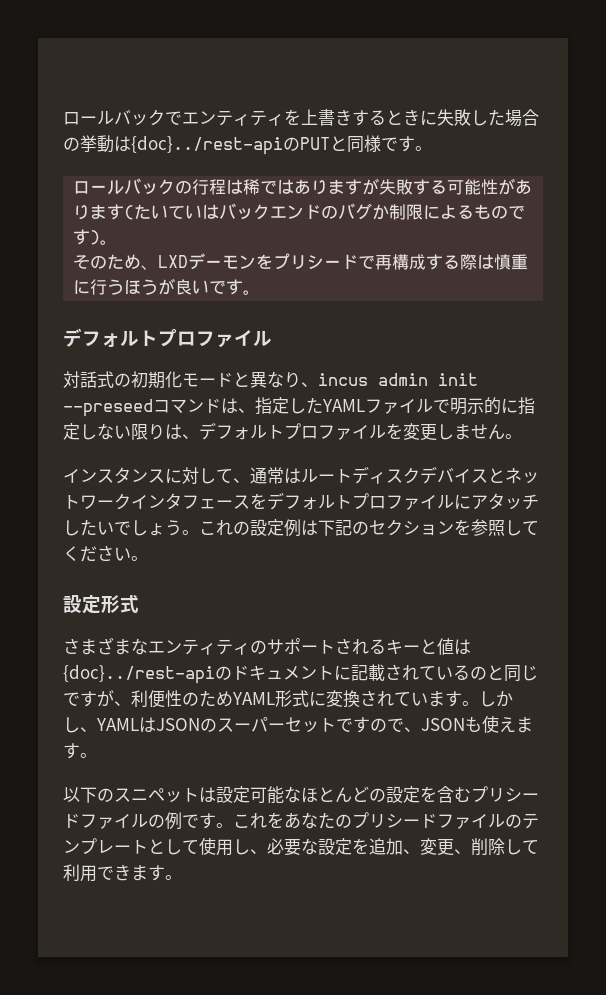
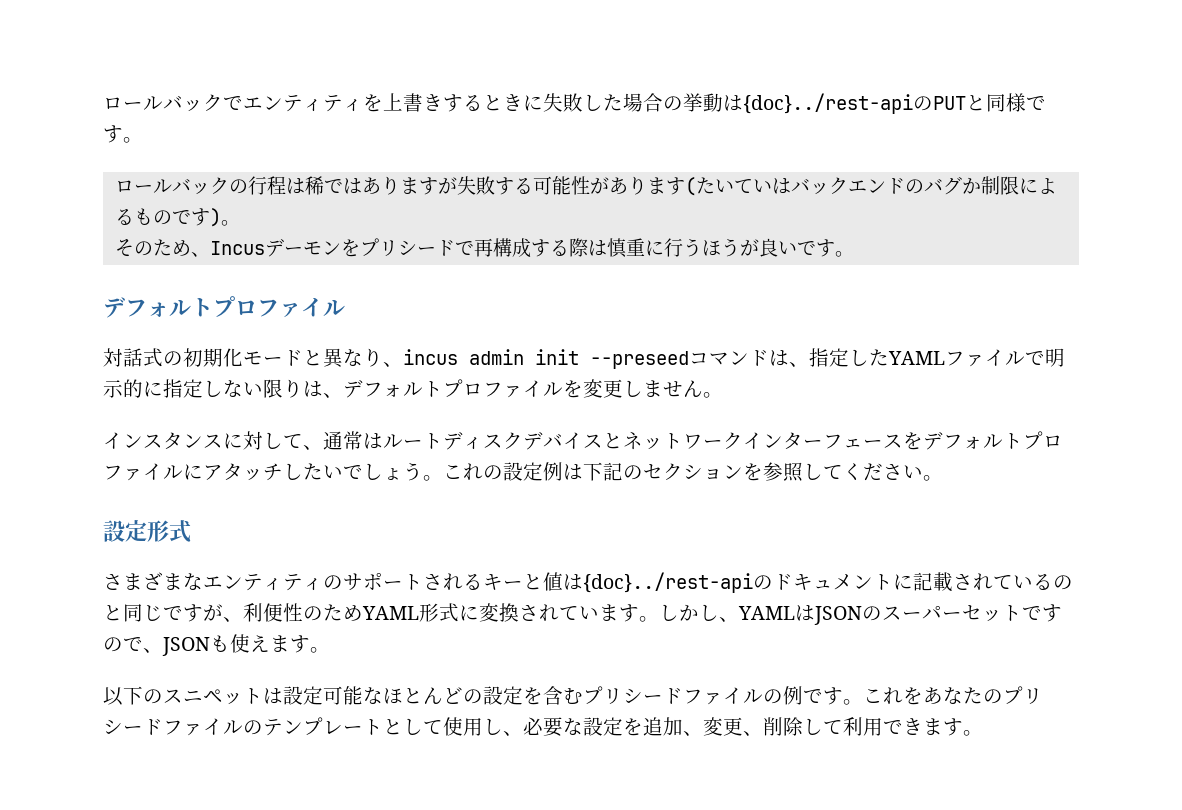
[158,255,189,268] LXD -> [209,241,265,255] Incus
(182, 501) none -> [803,439,823,448] ー

